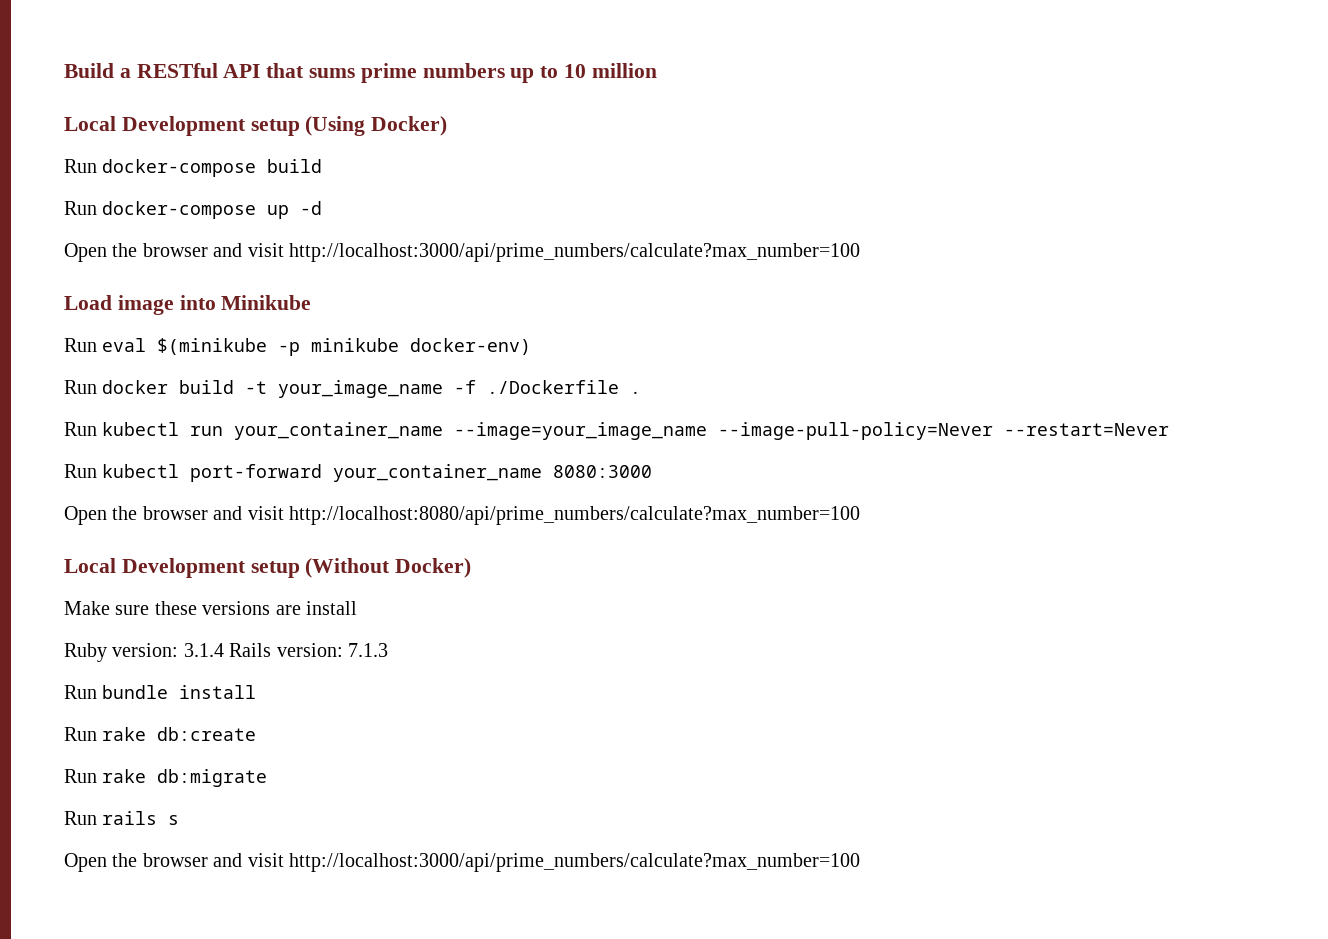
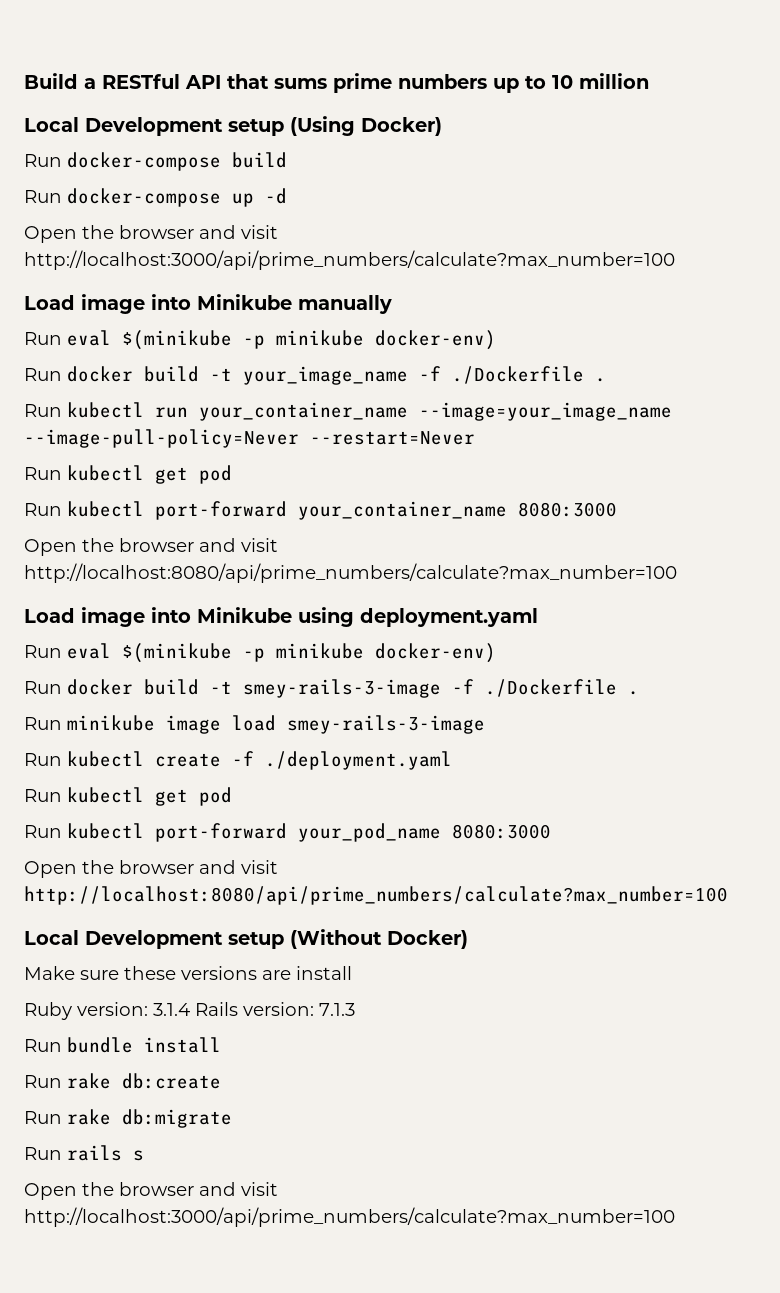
(312, 302) none -> [298,295,392,314] manually
(1170, 429) none -> [24,465,232,484] // Run kubectl get pod
(860, 515) none -> [24,607,538,627] [24,643,496,663] [24,679,639,698] [24,715,485,734] [24,751,452,770] [24,787,232,806] [24,823,551,842] [24,860,278,878] [24,886,728,905] // Load image into Minikube using deployment.yaml // Run eval $(minikube -p minikube docker-env) // Run docker build -t smey-rails-3-image -f ./Dockerfile . // Run minikube image load smey-rails-3-image // Run kubectl create -f ./deployment.yaml // Run kubectl get pod // Run kubectl port-forward your_pod_name 8080:3000 // Open the browser and visit http://localhost:8080/api/prime_numbers/calculate?max_number=100

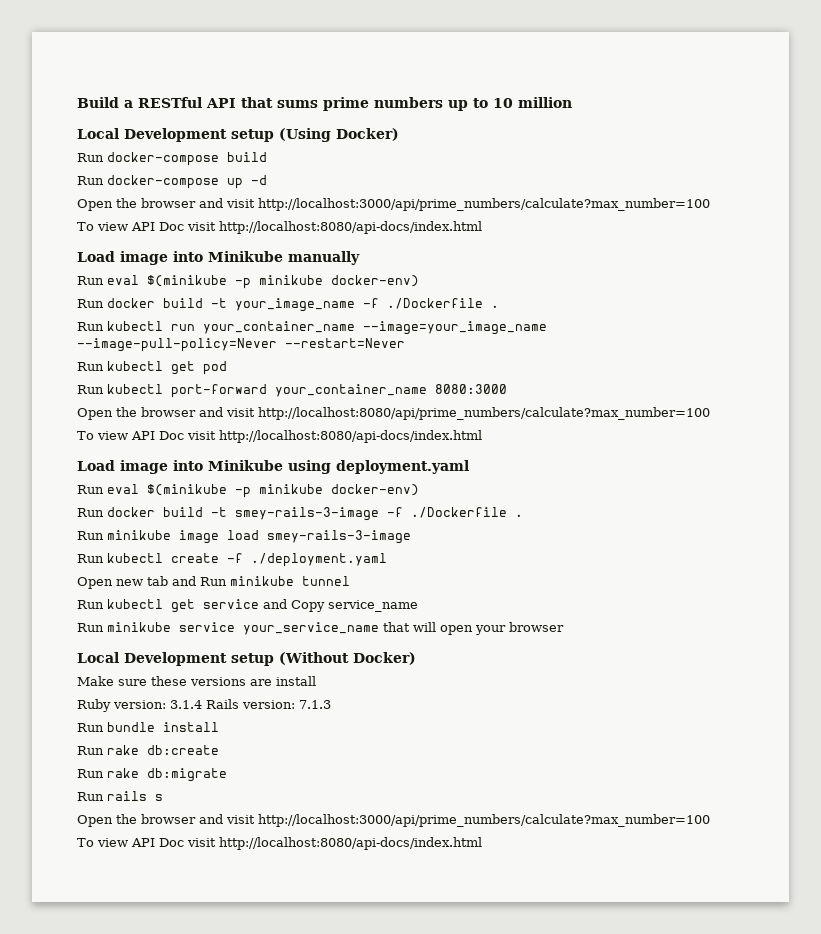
(675, 260) none -> [77,221,482,234] // To view API Doc visit http://localhost:8080/api-docs/index.html
(677, 573) none -> [77,430,482,443] // To view API Doc visit http://localhost:8080/api-docs/index.html
[24,787,232,806] [24,823,551,842] [24,860,278,878] [24,886,728,905] Run kubectl get pod // Run kubectl port-forward your_pod_name 8080:3000 // Open the browser and visit http://localhost:8080/api/prime_numbers/calculate?max_number=100 -> [77,576,350,589] [77,599,418,613] [77,622,564,635] Open new tab and Run minikube tunnel // Run kubectl get service and Copy service_name // Run minikube service your_service_name that will open your browser
(675, 1217) none -> [77,837,482,850] // To view API Doc visit http://localhost:8080/api-docs/index.html

